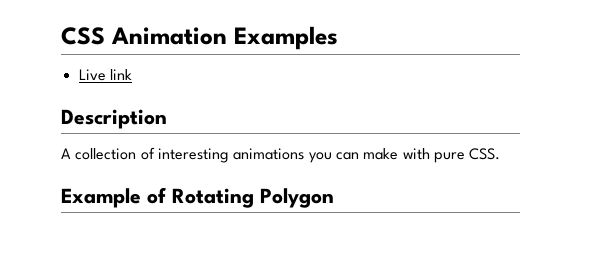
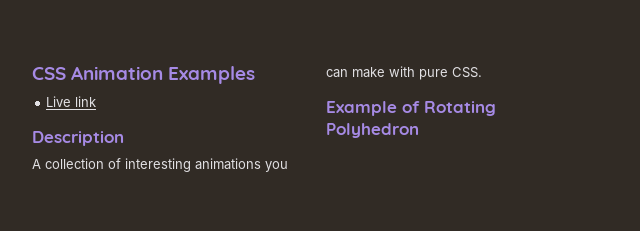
[260,188,334,208] Polygon -> [326,123,419,138] Polyhedron

